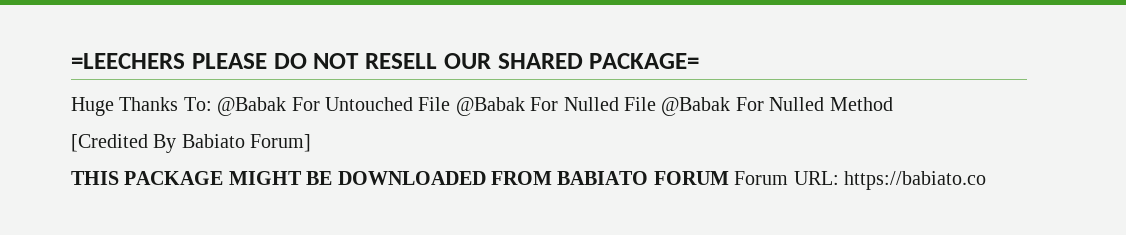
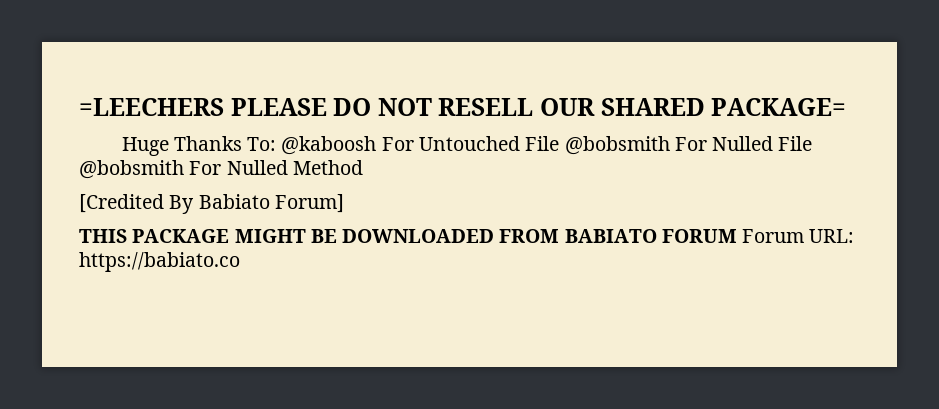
[217,97,287,116] @Babak -> [281,136,377,155] @kaboosh
[455,97,525,116] @Babak -> [564,136,670,155] @bobsmith
[661,97,731,116] @Babak -> [79,160,184,179] @bobsmith

